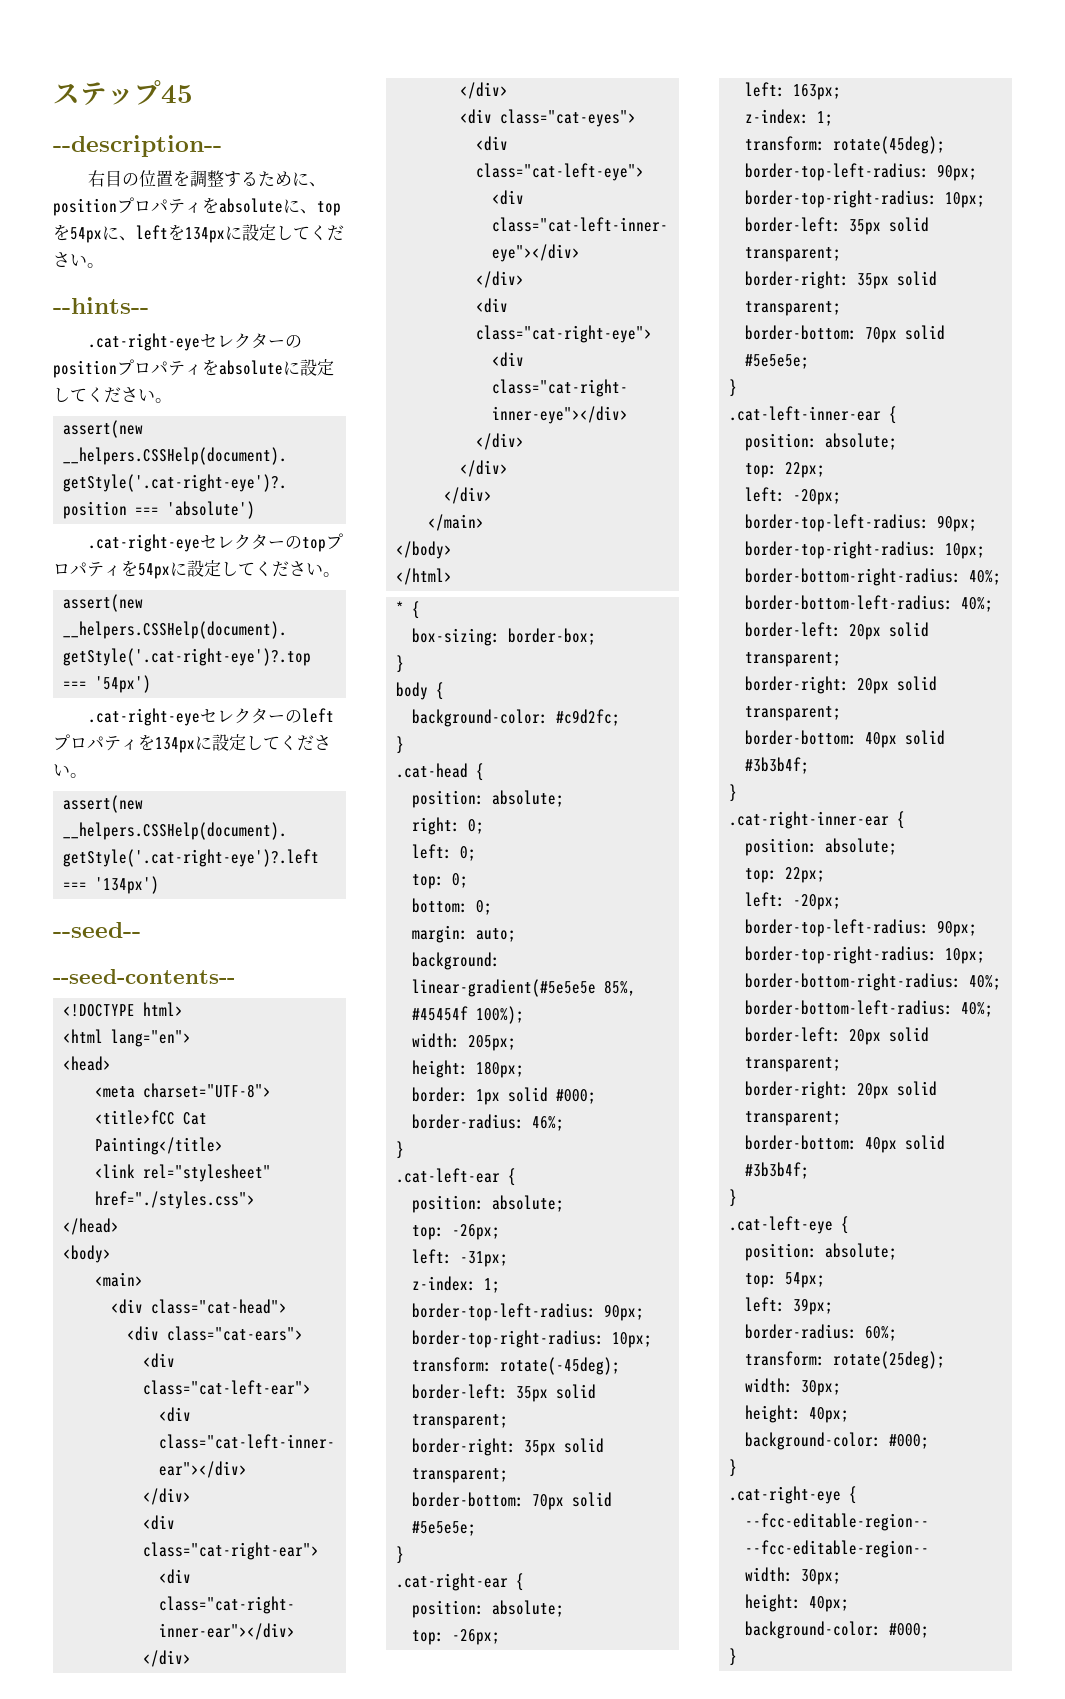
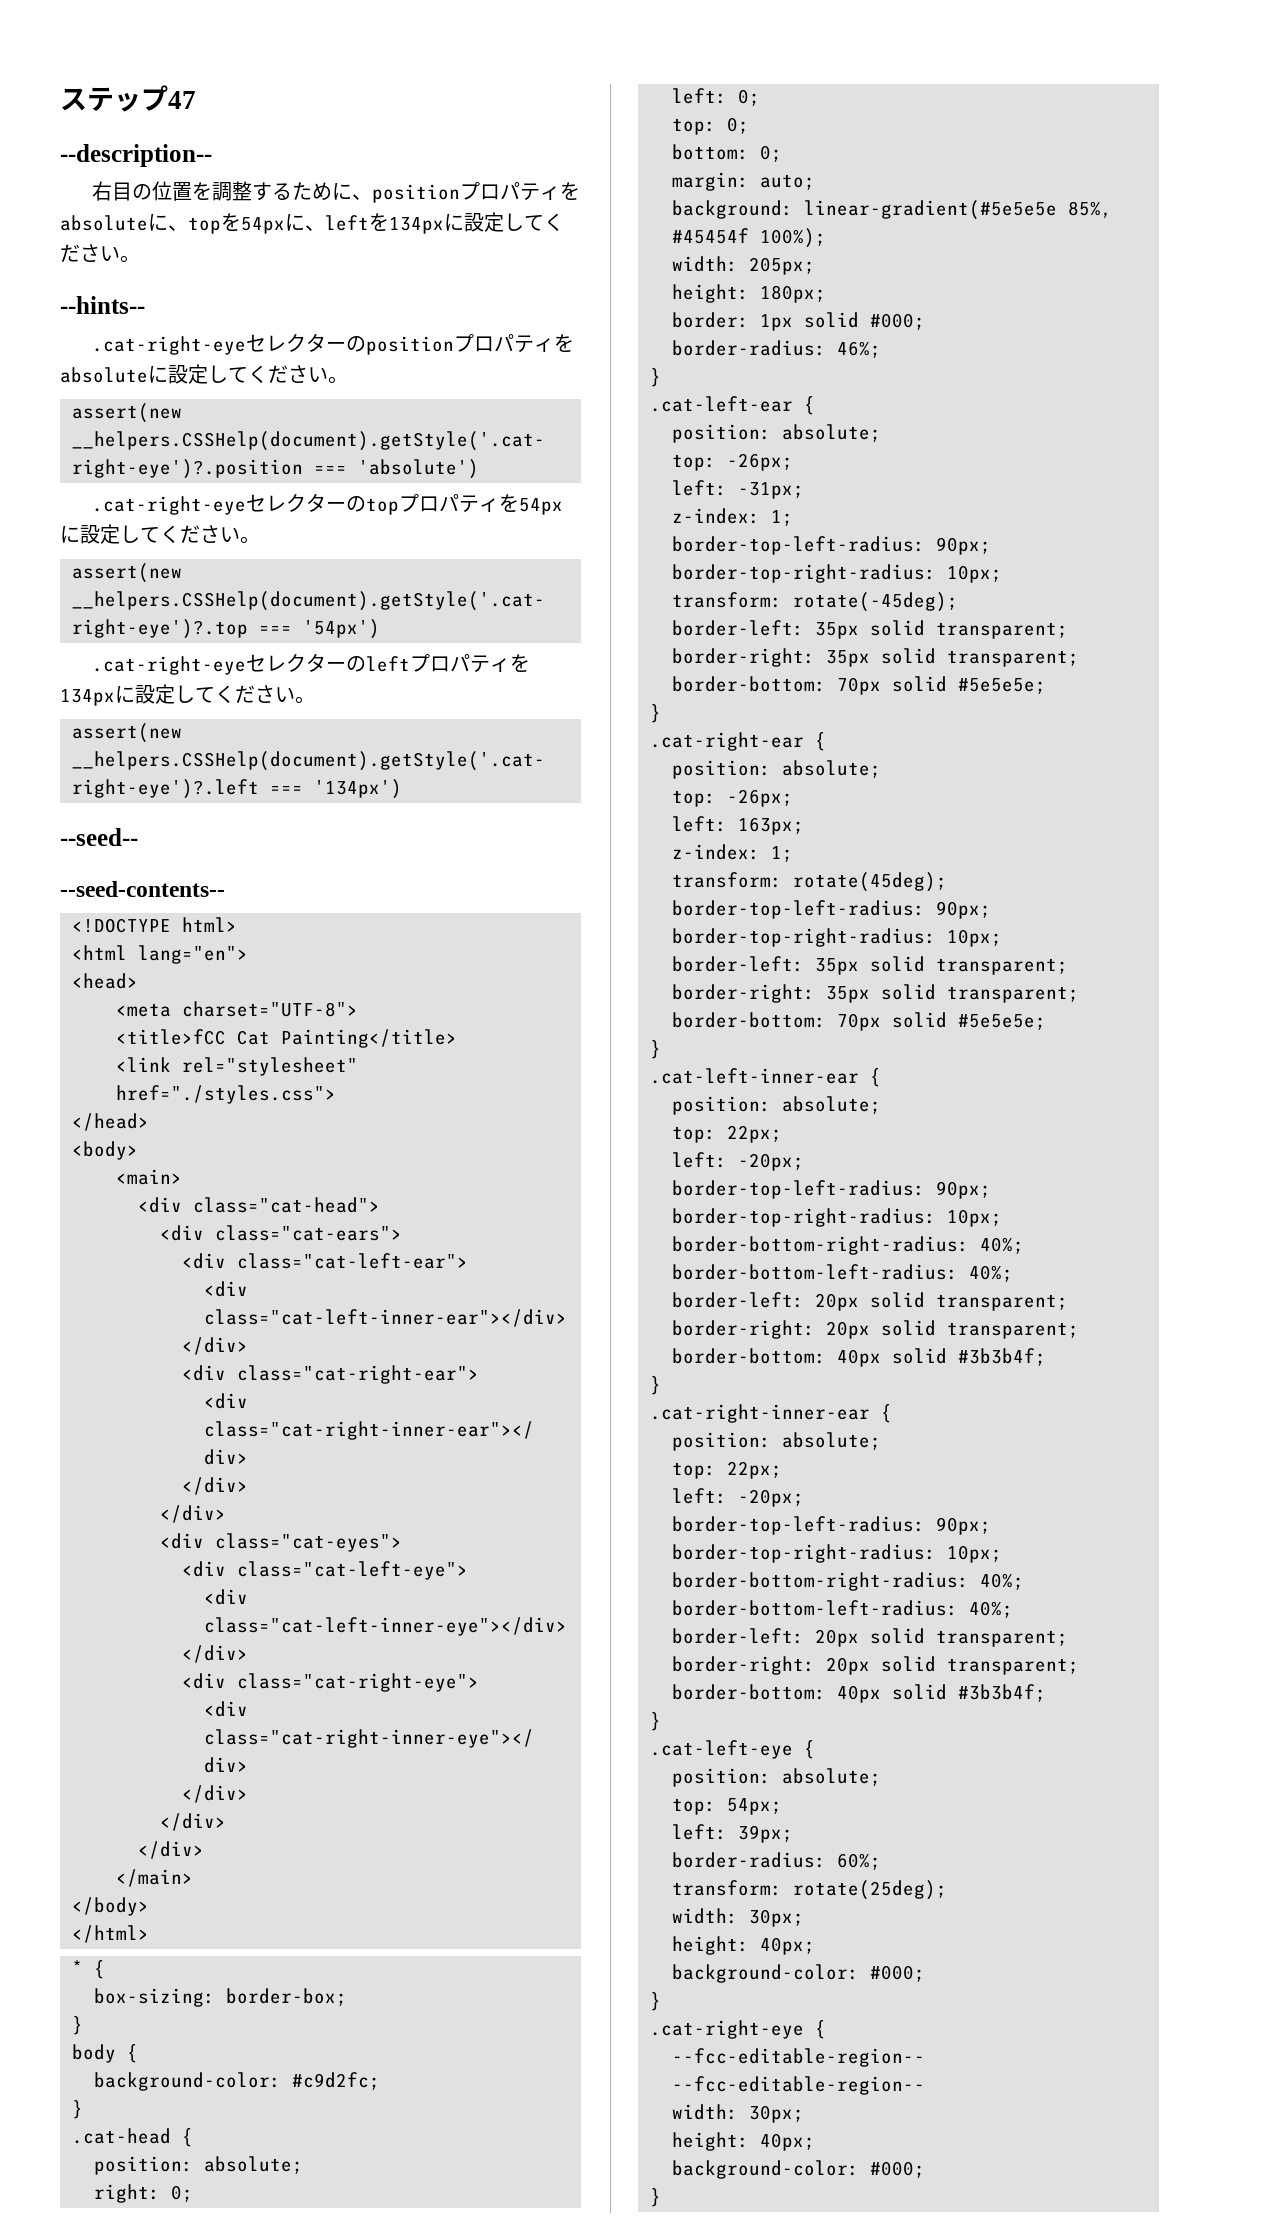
[161,85,193,104] 45 -> [168,91,196,109] 47

